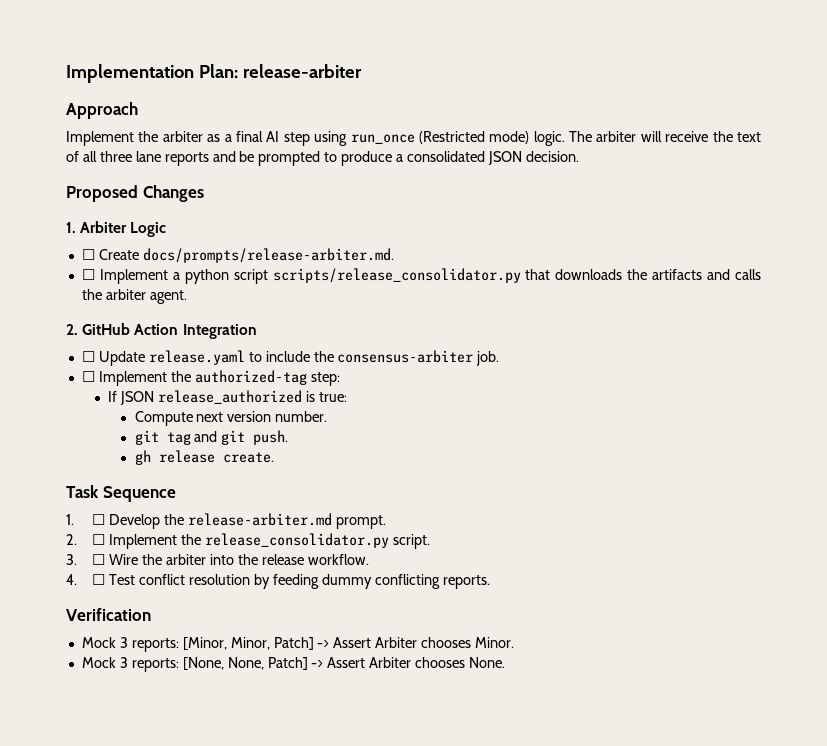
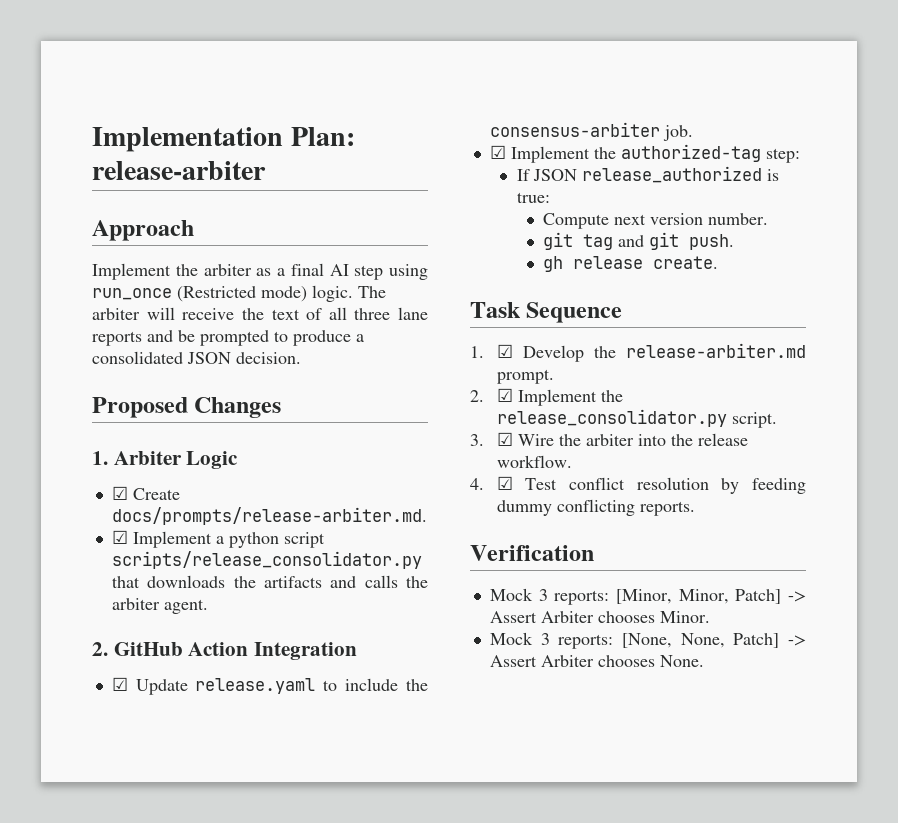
[81,249,95,260] ☐ -> [111,486,128,500] ☑
[81,269,95,280] ☐ -> [111,530,128,544] ☑
[81,351,95,362] ☐ -> [111,677,128,691] ☑
[81,371,95,382] ☐ -> [489,145,506,159] ☑
[92,514,106,525] ☐ -> [496,344,513,358] ☑
[92,534,106,545] ☐ -> [496,388,513,402] ☑
[92,554,106,565] ☐ -> [496,432,513,446] ☑
[92,574,106,585] ☐ -> [496,476,513,490] ☑

